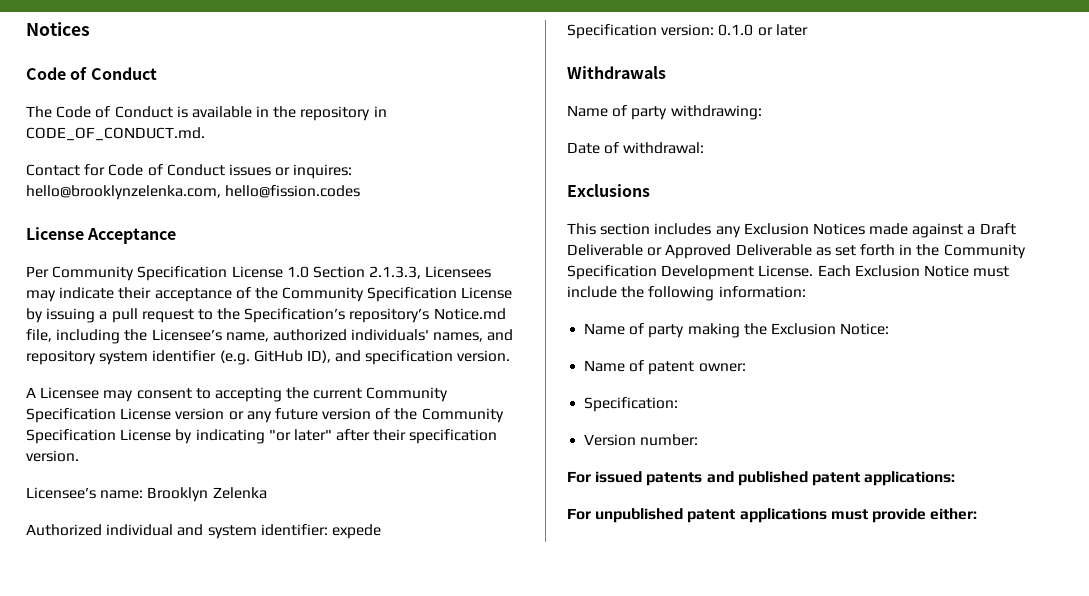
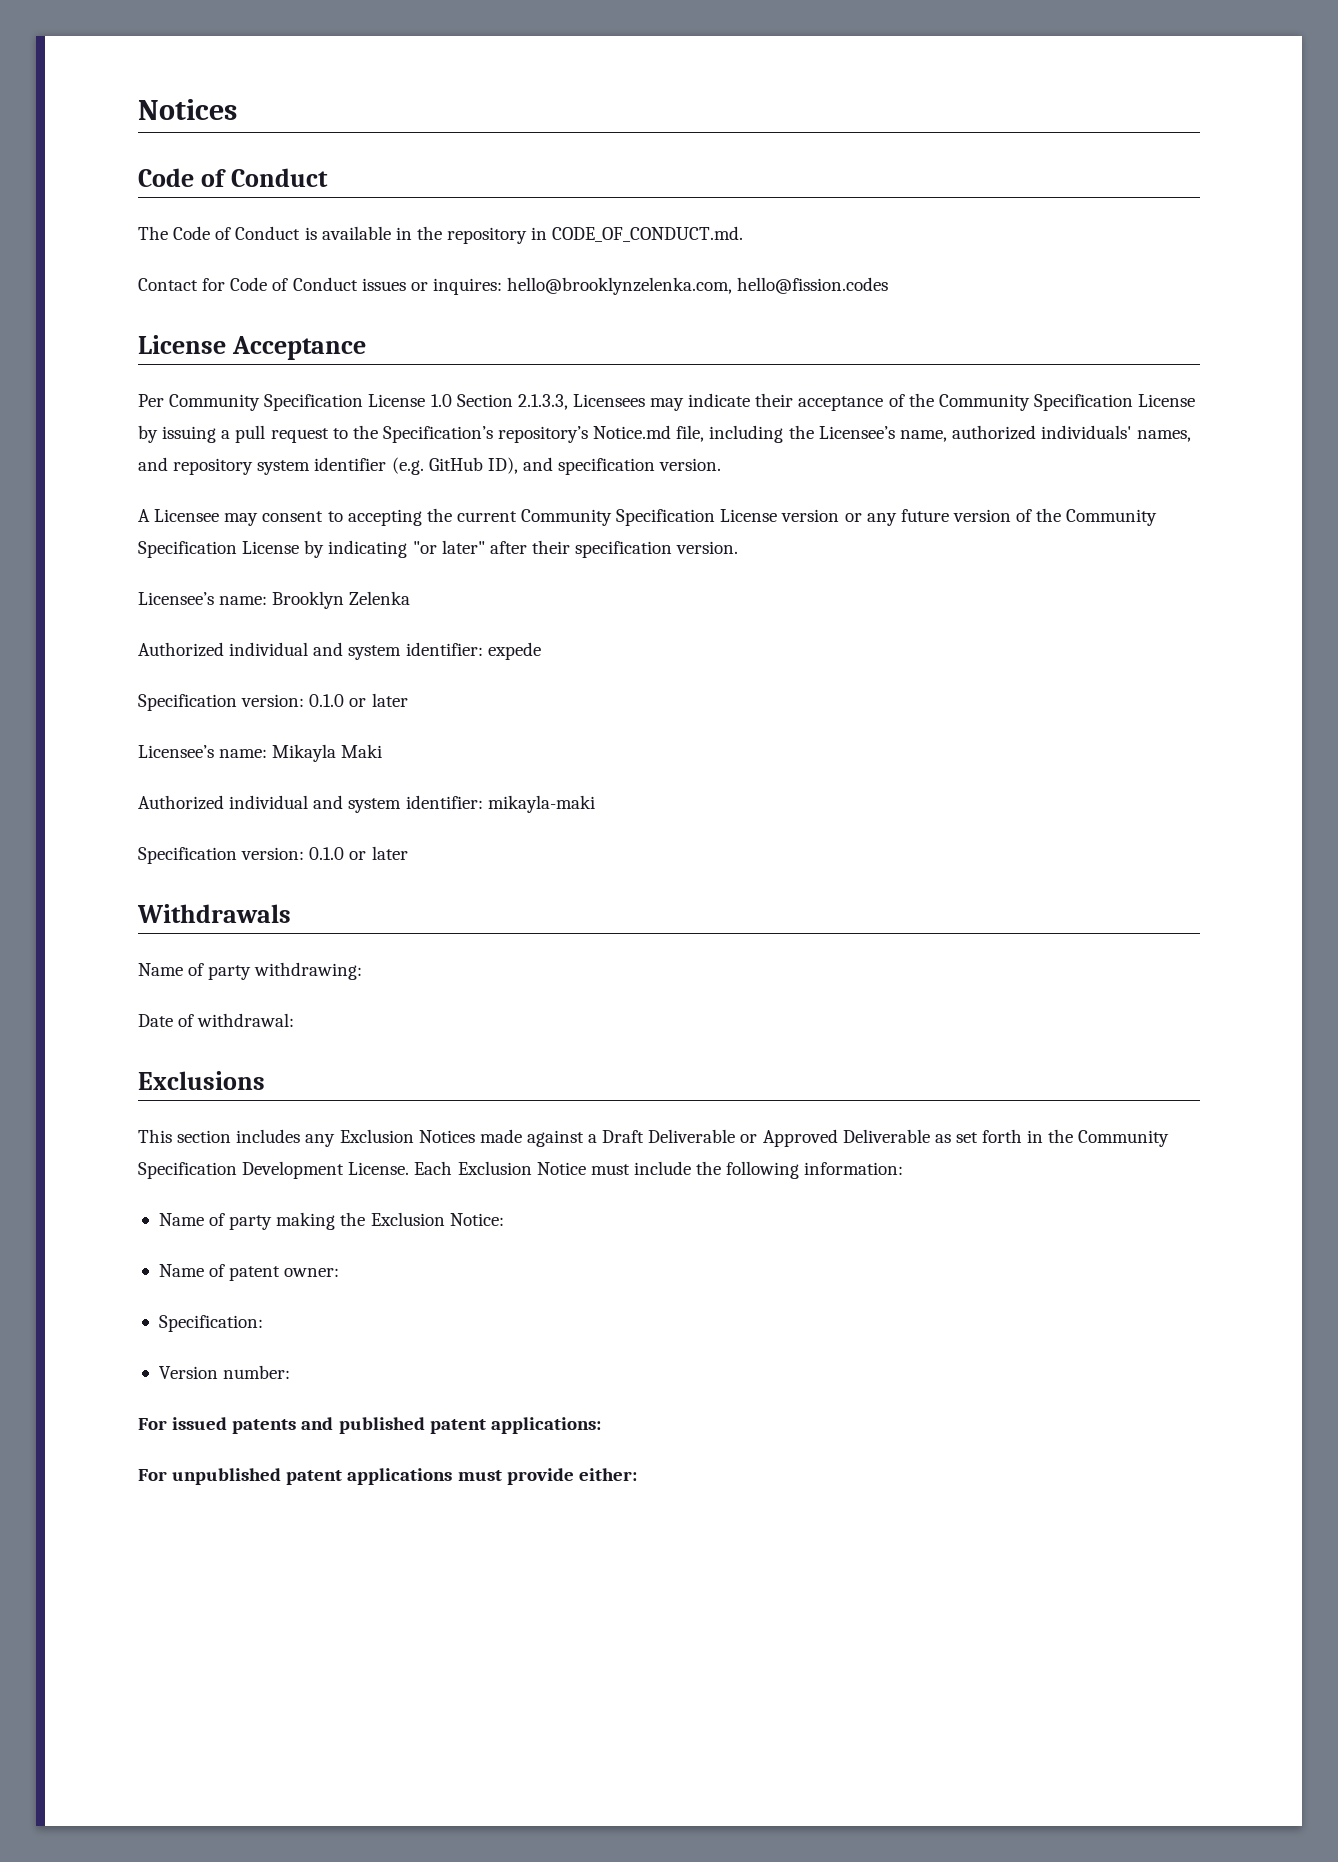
(808, 30) none -> [138,744,383,762] [138,795,595,813] [138,846,408,864] // Licensee’s name: Mikayla Maki // Authorized individual and system identifier: mikayla-maki // Specification version: 0.1.0 or later

